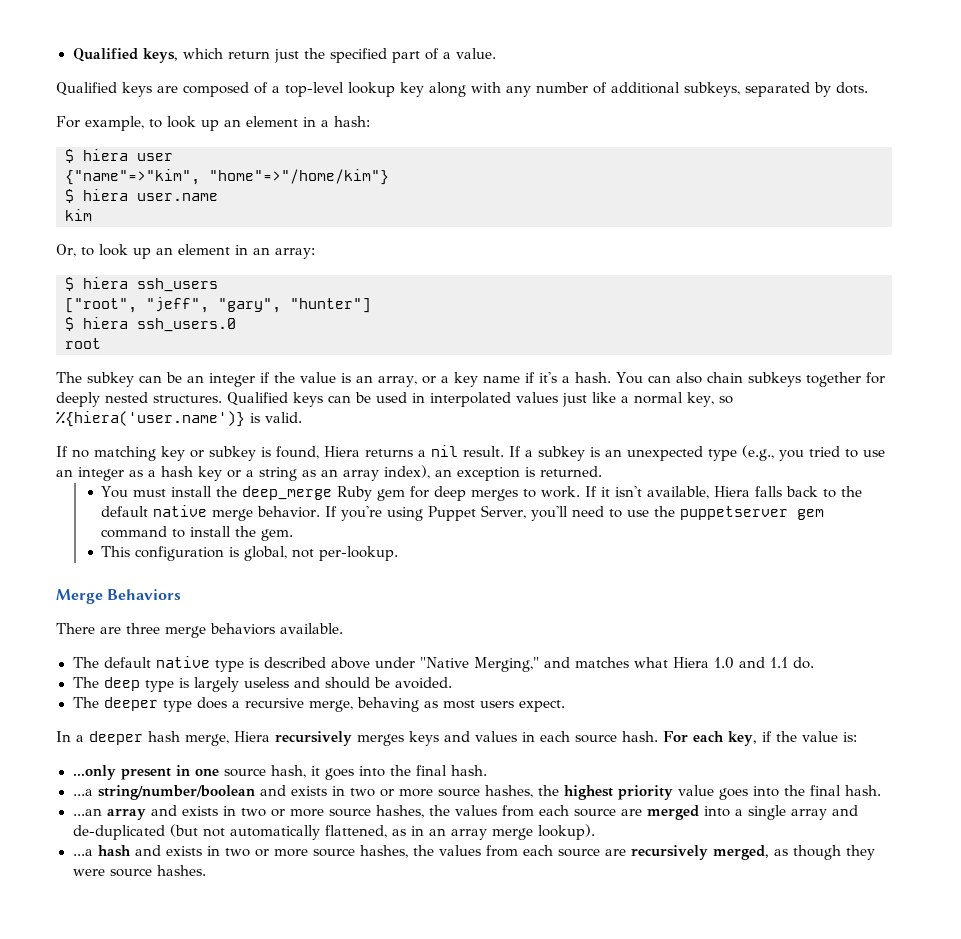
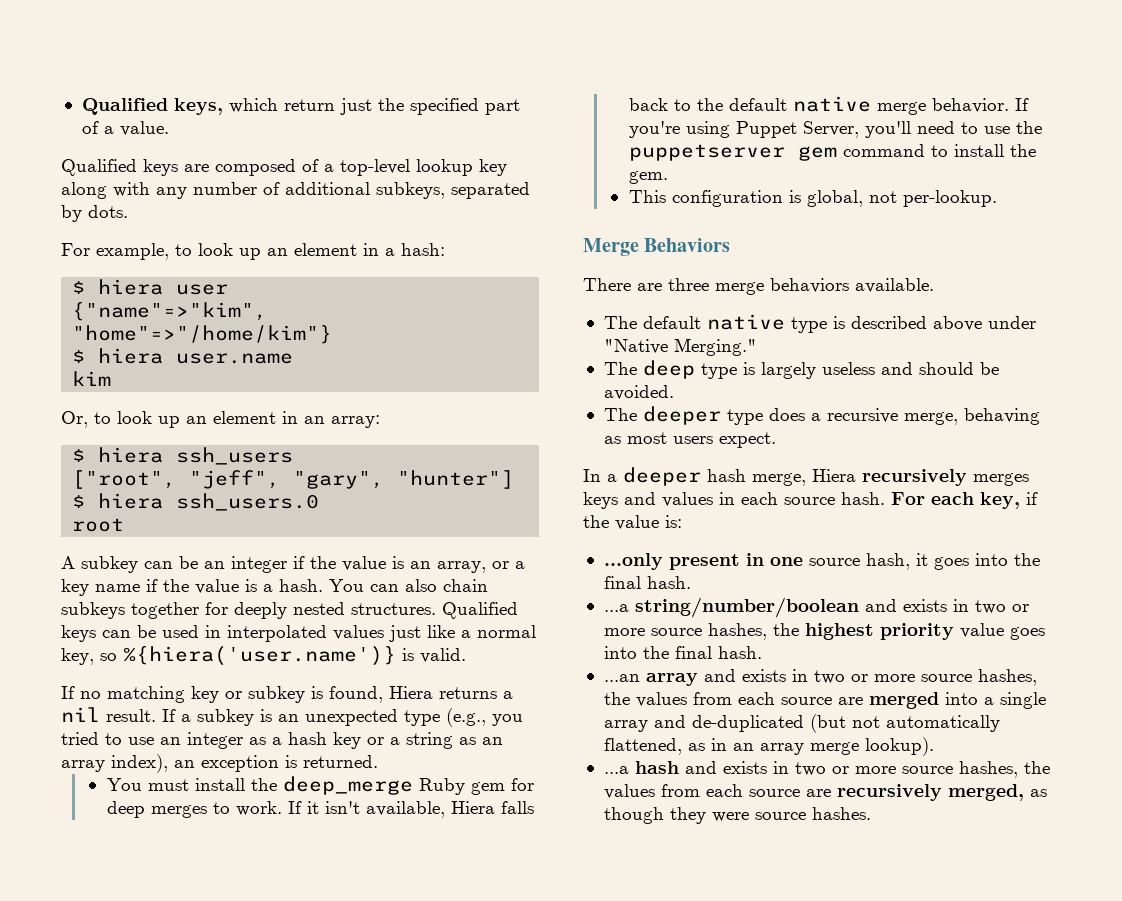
[56,372,82,383] The -> [61,556,75,569] A
[538,372,557,383] it's -> [163,579,257,594] the value is
[473,657,814,672] Merging," and matches what Hiera 1.0 and 1.1 do. -> [673,338,757,356] Merging."

